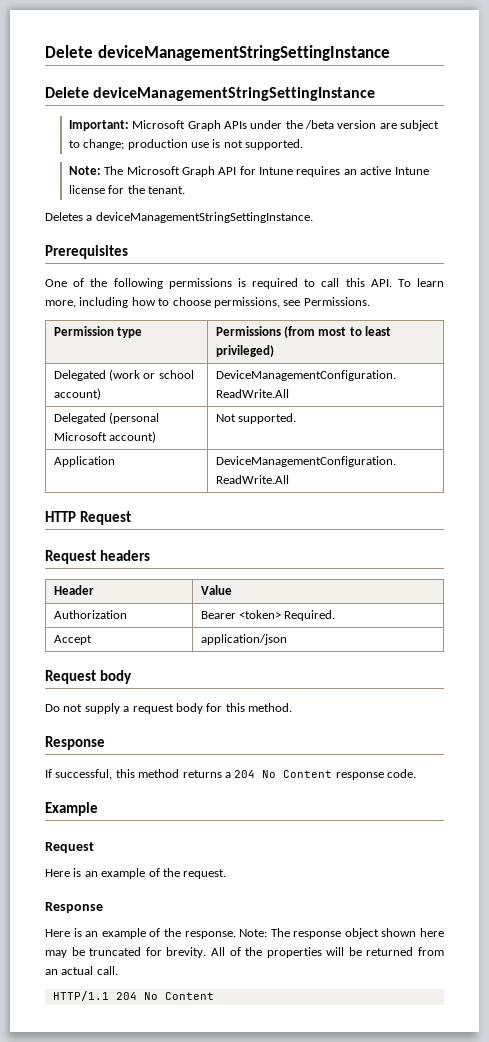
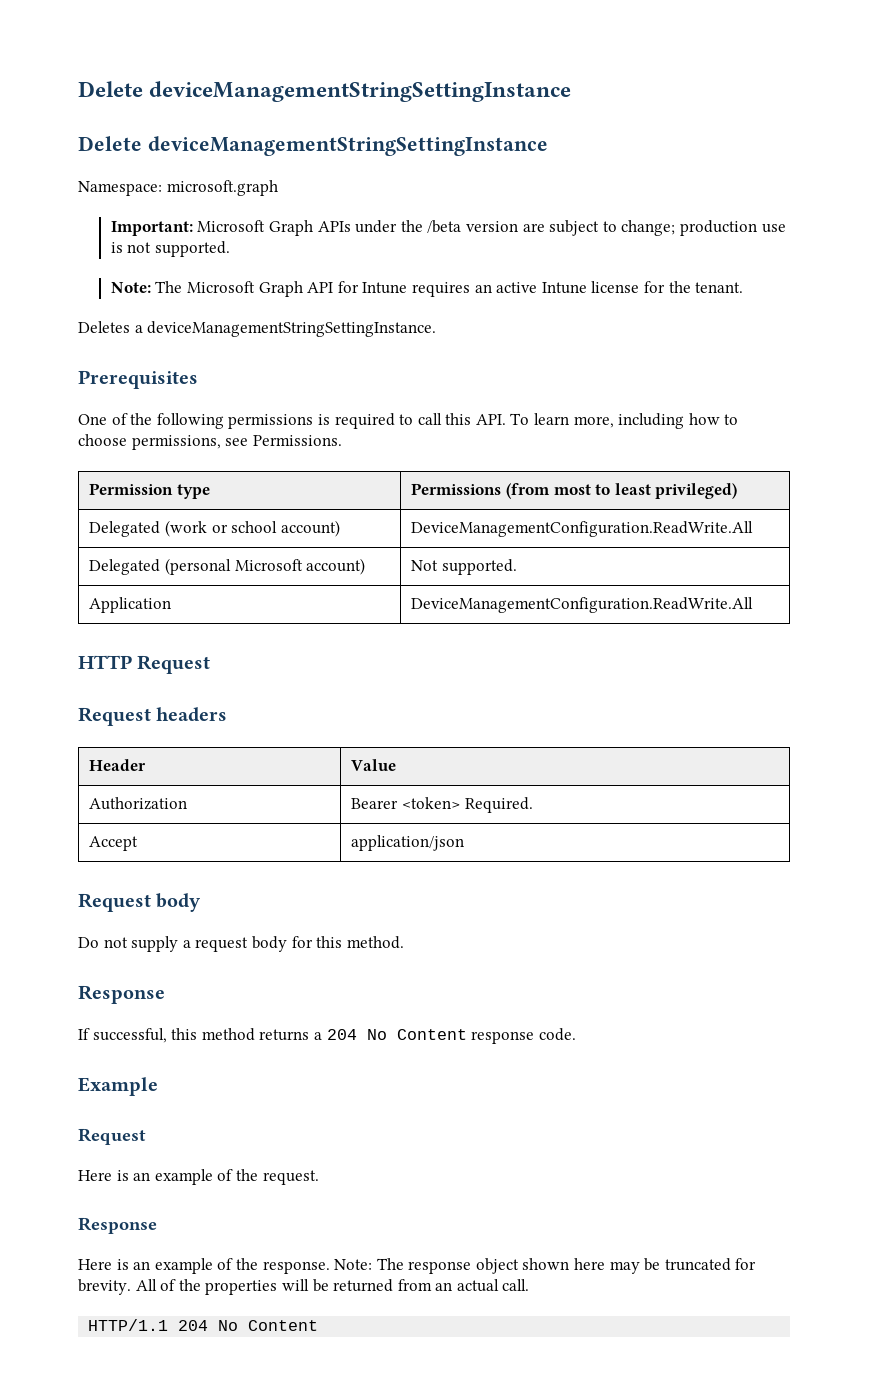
(376, 94) none -> [78,180,278,196] // Namespace: microsoft.graph

